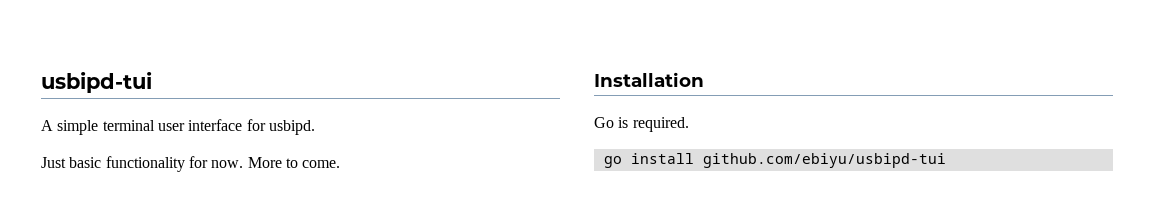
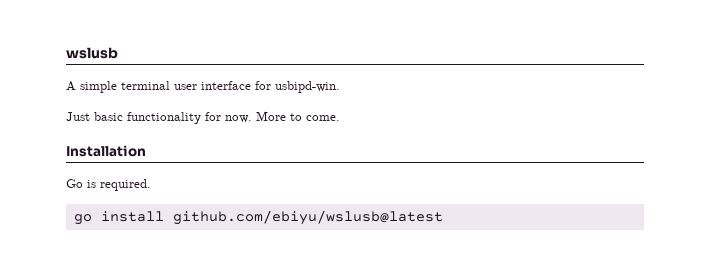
[41,72,152,93] usbipd-tui -> [66,47,118,59] wslusb
[268,120,315,135] usbipd. -> [275,81,340,93] usbipd-win.
[702,153,946,168] github.com/ebiyu/usbipd-tui -> [172,210,443,225] github.com/ebiyu/wslusb@latest

